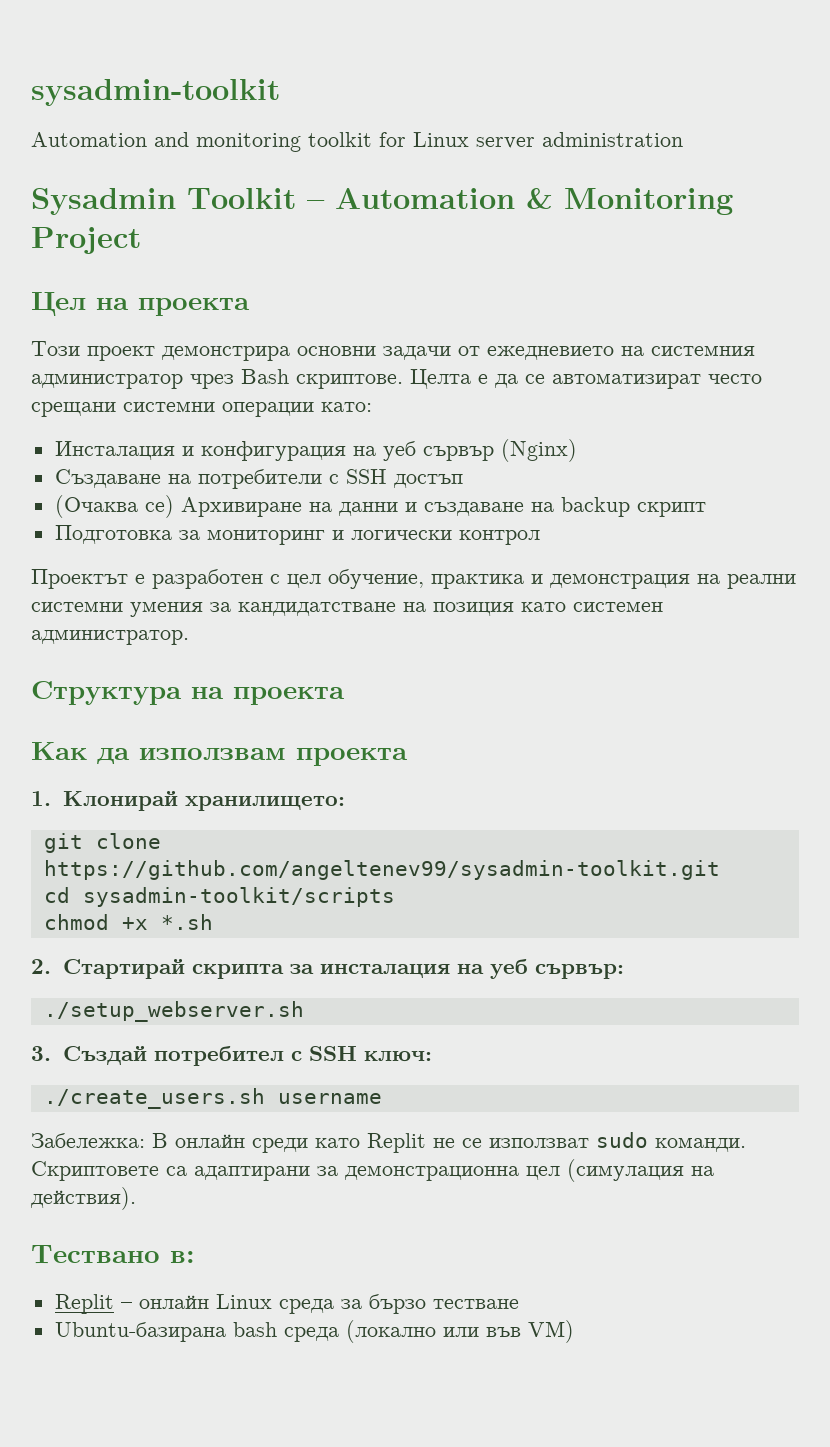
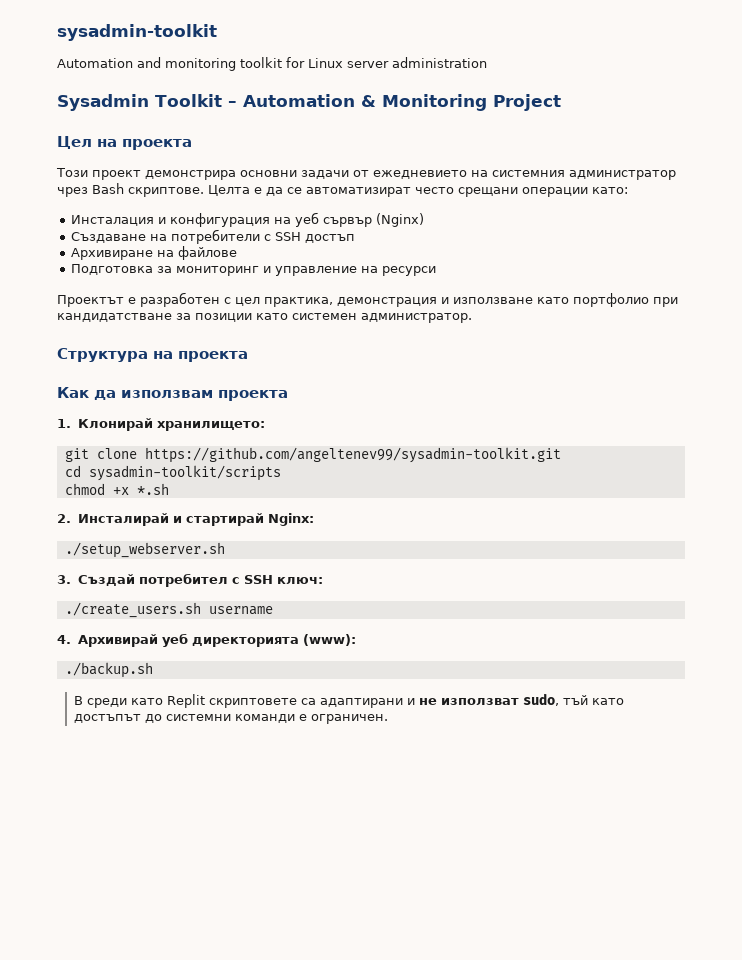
[123,402,215,412] системни -> (518, 192) none
[54,495,706,518] (Очаква се) Архивиране на данни и създаване на backup скрипт -> [71,246,238,260] Архивиране на файлове
[350,530,540,545] логически контрол -> [275,266,437,276] управление на ресурси
[328,569,796,589] [31,602,514,617] обучение, практика и демонстрация на реални системни умения за кандидатстване на позиция -> [264,293,678,307] [57,313,252,322] практика, демонстрация и използване като портфолио при кандидатстване за позиции
[63,959,625,979] Стартирай скрипта за инсталация на уеб сървър: -> [77,513,314,526] Инсталирай и стартирай Nginx:
[31,1132,746,1153] [31,1159,714,1182] [31,1187,136,1210] [31,1245,195,1264] [54,1294,519,1314] [54,1320,574,1343] Забележка: В онлайн среди като Replit не се използват sudo команди. Скриптовете са адаптирани за демонстрационна цел (симулация на действия). // Тествано в: // Replit – онлайн Linux среда за бързо тестване // Ubuntu-базирана bash среда (локално или във VM) -> [57,633,356,647] [64,662,153,678] [73,693,624,708] [73,714,388,724] 4. Архивирай уеб директорията (www): // ./backup.sh // В среди като Replit скриптовете са адаптирани и не използват sudo, тъй като достъпът до системни команди е ограничен.

